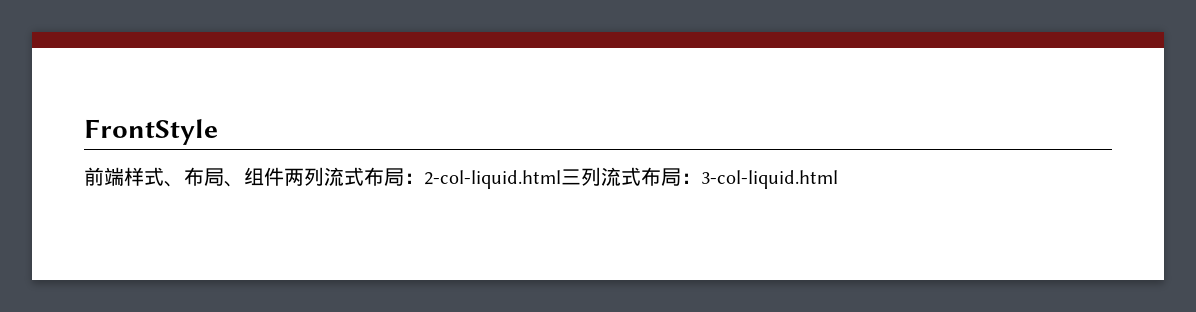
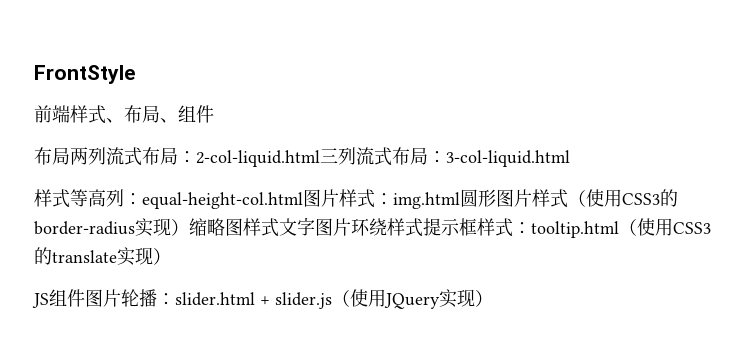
(284, 176) none -> [34,147,70,165] // 布局
(838, 179) none -> [34,189,678,209] [34,217,711,238] [34,247,171,266] [32,289,493,309] // 样式等高列：equal-height-col.html图片样式：img.html圆形图片样式（使用CSS3的border-radius实现）缩略图样式文字图片环绕样式提示框样式：tooltip.html（使用CSS3的translate实现） // JS组件图片轮播：slider.html + slider.js（使用JQuery实现）

